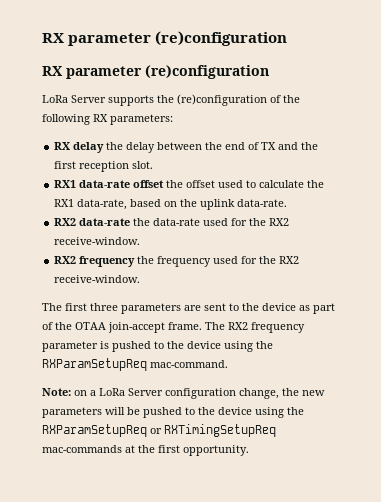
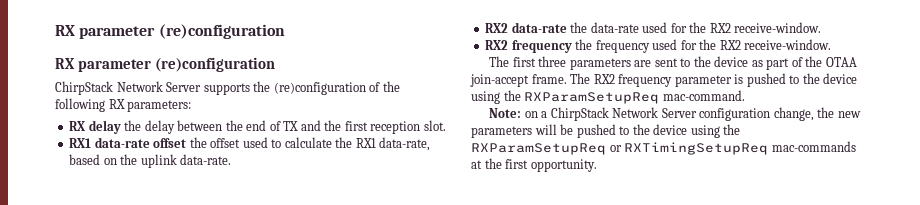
[42,95,68,103] LoRa -> [55,81,163,95] ChirpStack Network
[99,388,125,396] LoRa -> [550,107,659,121] ChirpStack Network

